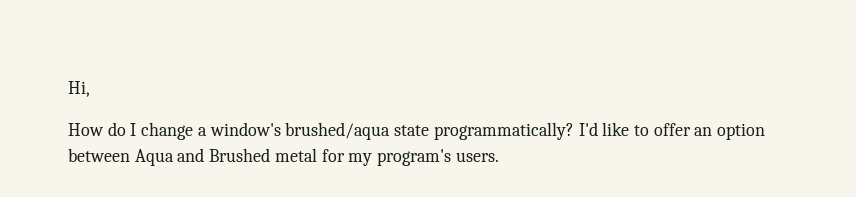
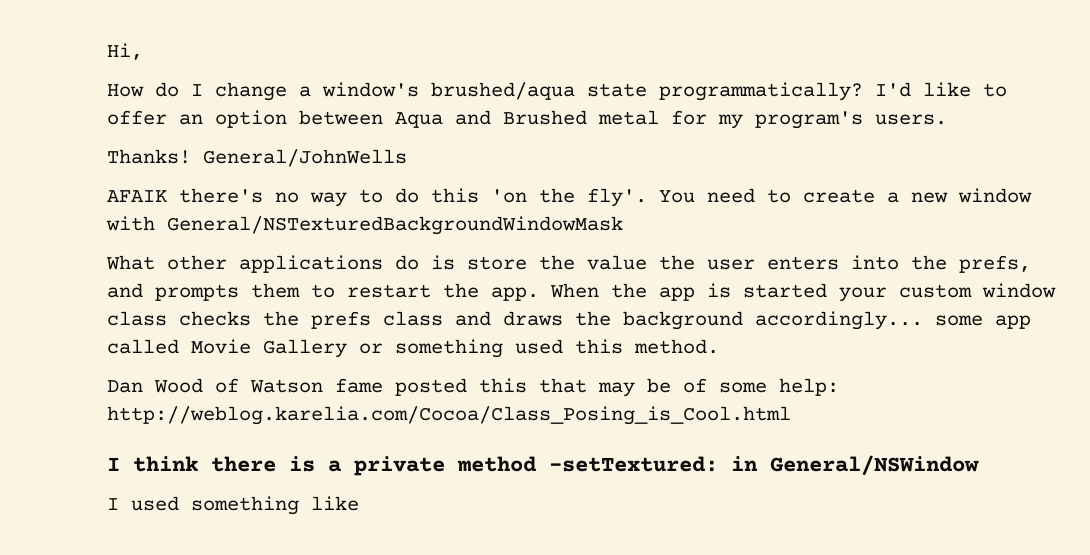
(499, 157) none -> [107,149,407,167] [107,188,1032,207] [106,216,623,235] [106,255,1031,273] [107,283,1056,302] [107,311,1031,330] [107,339,719,358] [107,378,839,397] [107,406,791,425] [107,455,979,476] [107,496,359,515] // Thanks! General/JohnWells // AFAIK there's no way to do this 'on the fly'. You need to create a new window with General/NSTexturedBackgroundWindowMask // What other applications do is store the value the user enters into the prefs, and prompts them to restart the app. When the app is started your custom window class checks the prefs class and draws the background accordingly... some app called Movie Gallery or something used this method. // Dan Wood of Watson fame posted this that may be of some help: http://weblog.karelia.com/Cocoa/Class_Posing_is_Cool.html // I think there is a private method -setTextured: in General/NSWindow // I used something like

